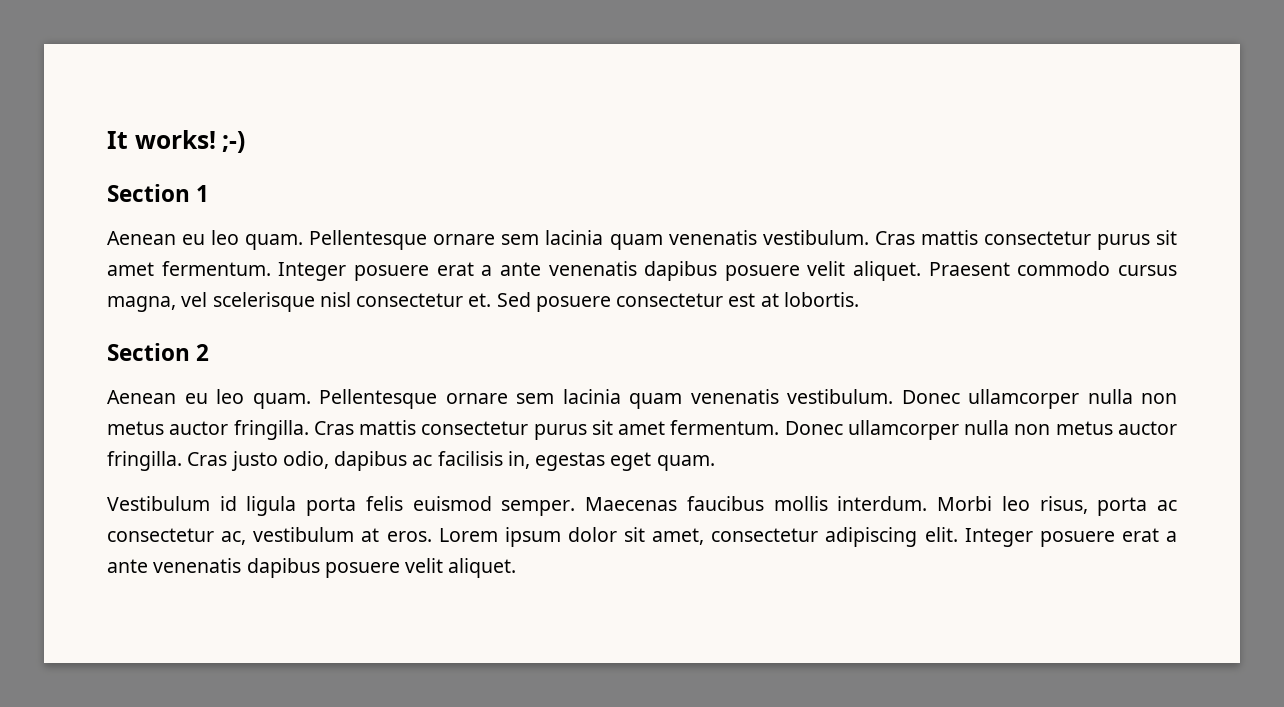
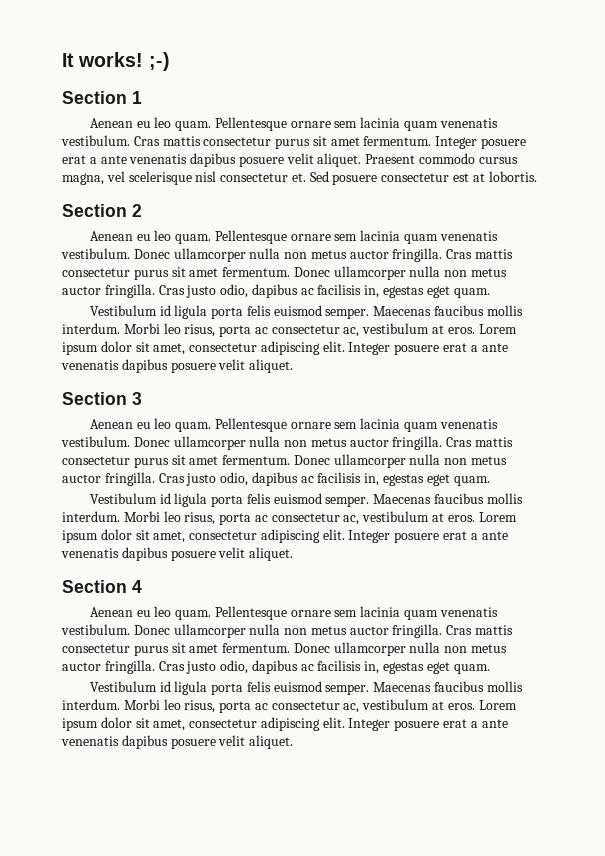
(517, 568) none -> [62,392,142,405] [89,418,498,432] [61,436,514,450] [62,454,508,468] [62,472,490,486] [89,493,523,507] [62,511,517,525] [62,529,508,543] [61,547,294,561] [62,580,142,593] [89,606,498,620] [61,624,514,638] [62,642,508,656] [62,660,490,674] [89,681,523,695] [62,699,517,713] [62,717,508,731] [61,735,294,749] // Section 3 // Aenean eu leo quam. Pellentesque ornare sem lacinia quam venenatis vestibulum. Donec ullamcorper nulla non metus auctor fringilla. Cras mattis consectetur purus sit amet fermentum. Donec ullamcorper nulla non metus auctor fringilla. Cras justo odio, dapibus ac facilisis in, egestas eget quam. // Vestibulum id ligula porta felis euismod semper. Maecenas faucibus mollis interdum. Morbi leo risus, porta ac consectetur ac, vestibulum at eros. Lorem ipsum dolor sit amet, consectetur adipiscing elit. Integer posuere erat a ante venenatis dapibus posuere velit aliquet. // Section 4 // Aenean eu leo quam. Pellentesque ornare sem lacinia quam venenatis vestibulum. Donec ullamcorper nulla non metus auctor fringilla. Cras mattis consectetur purus sit amet fermentum. Donec ullamcorper nulla non metus auctor fringilla. Cras justo odio, dapibus ac facilisis in, egestas eget quam. // Vestibulum id ligula porta felis euismod semper. Maecenas faucibus mollis interdum. Morbi leo risus, porta ac consectetur ac, vestibulum at eros. Lorem ipsum dolor sit amet, consectetur adipiscing elit. Integer posuere erat a ante venenatis dapibus posuere velit aliquet.

